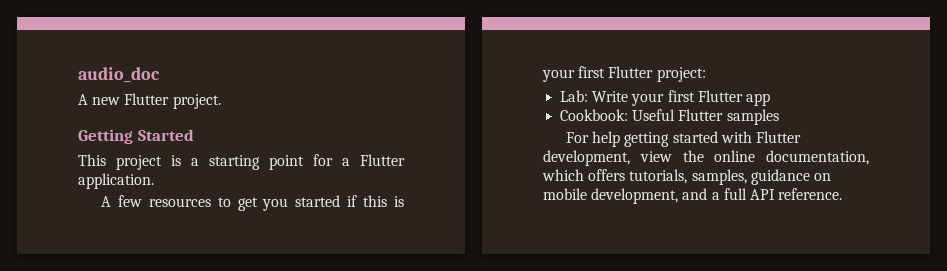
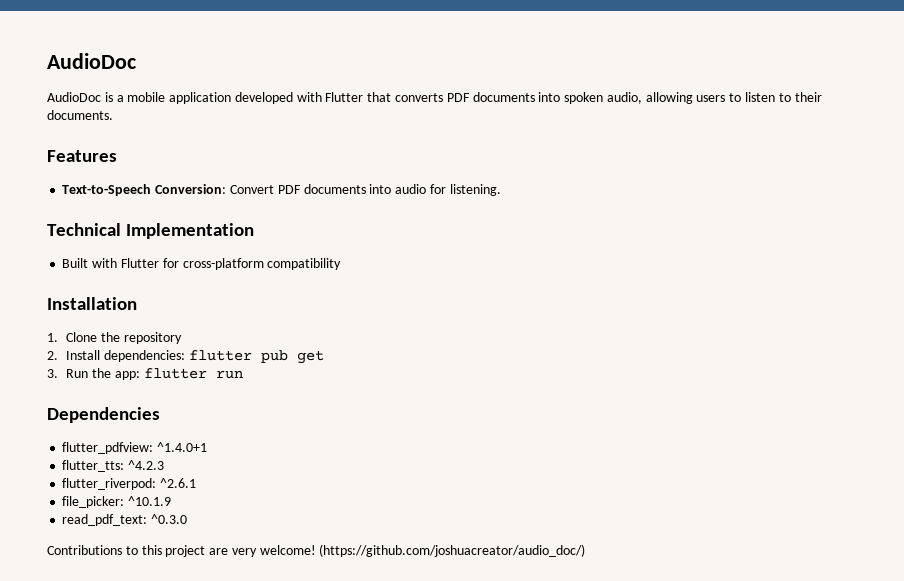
[78,67,160,83] [78,93,221,109] [78,129,194,144] [78,154,405,170] [78,173,154,189] [100,195,404,211] [542,66,706,82] [560,90,770,106] [560,109,779,125] [565,131,801,147] [543,150,869,166] [542,169,831,185] [543,188,843,204] audio_doc // A new Flutter project. // Getting Started // This project is a starting point for a Flutter application. // A few resources to get you started if this is your first Flutter project: // Lab: Write your first Flutter app // Cookbook: Useful Flutter samples // For help getting started with Flutter development, view the online documentation, which offers tutorials, samples, guidance on mobile development, and a full API reference. -> [47,53,136,69] [47,92,822,104] [47,110,113,120] [47,150,117,162] [62,184,501,196] [47,223,255,239] [62,258,342,270] [47,297,137,310] [47,332,182,344] [47,350,324,364] [47,368,243,380] [47,407,160,423] [62,442,208,454] [62,460,165,472] [62,478,197,490] [62,496,172,508] [62,514,188,526] [47,544,586,557] AudioDoc // AudioDoc is a mobile application developed with Flutter that converts PDF documents into spoken audio, allowing users to listen to their documents. // Features // Text-to-Speech Conversion: Convert PDF documents into audio for listening. // Technical Implementation // Built with Flutter for cross-platform compatibility // Installation // 1. Clone the repository // 2. Install dependencies: flutter pub get // 3. Run the app: flutter run // Dependencies // flutter_pdfview: ^1.4.0+1 // flutter_tts: ^4.2.3 // flutter_riverpod: ^2.6.1 // file_picker: ^10.1.9 // read_pdf_text: ^0.3.0 // Contributions to this project are very welcome! (https://github.com/joshuacreator/audio_doc/)

